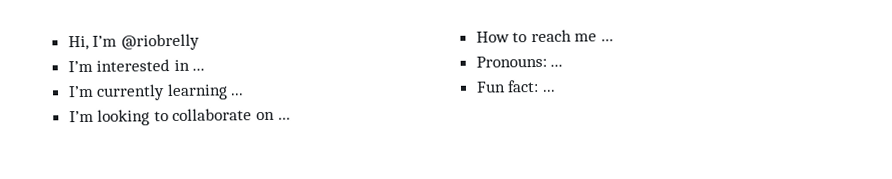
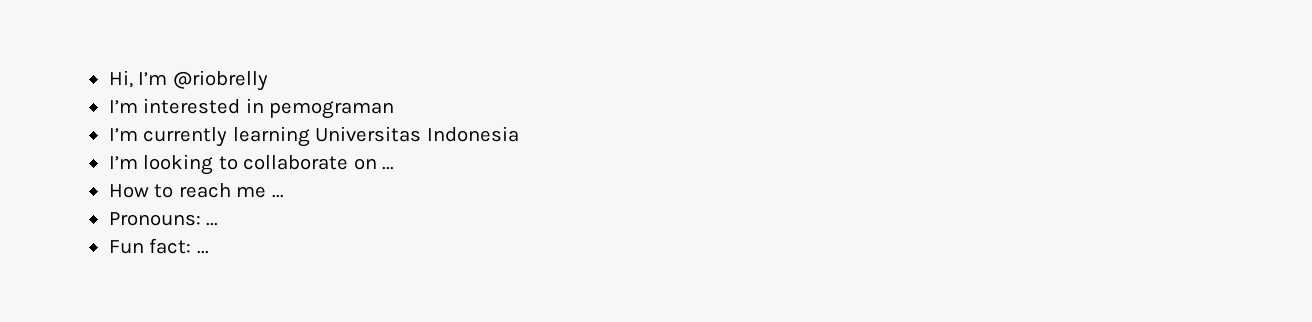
[192,68,206,71] ... -> [269,101,395,119] pemograman
[231,93,245,96] ... -> [315,126,519,142] Universitas Indonesia

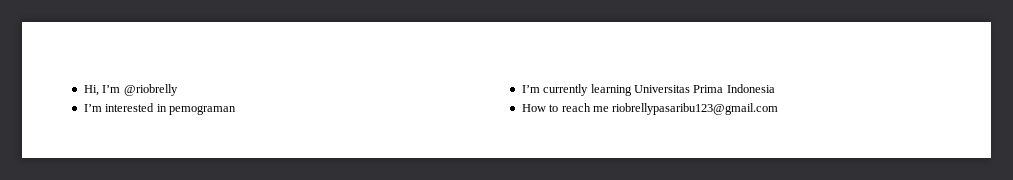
(422, 134) none -> [693,85,724,93] Prima
[108,154,395,175] [108,183,284,198] [108,212,219,226] [108,238,209,254] I’m looking to collaborate on ... // How to reach me ... // Pronouns: ... // Fun fact: ... -> [521,103,779,115] How to reach me riobrellypasaribu123@gmail.com

